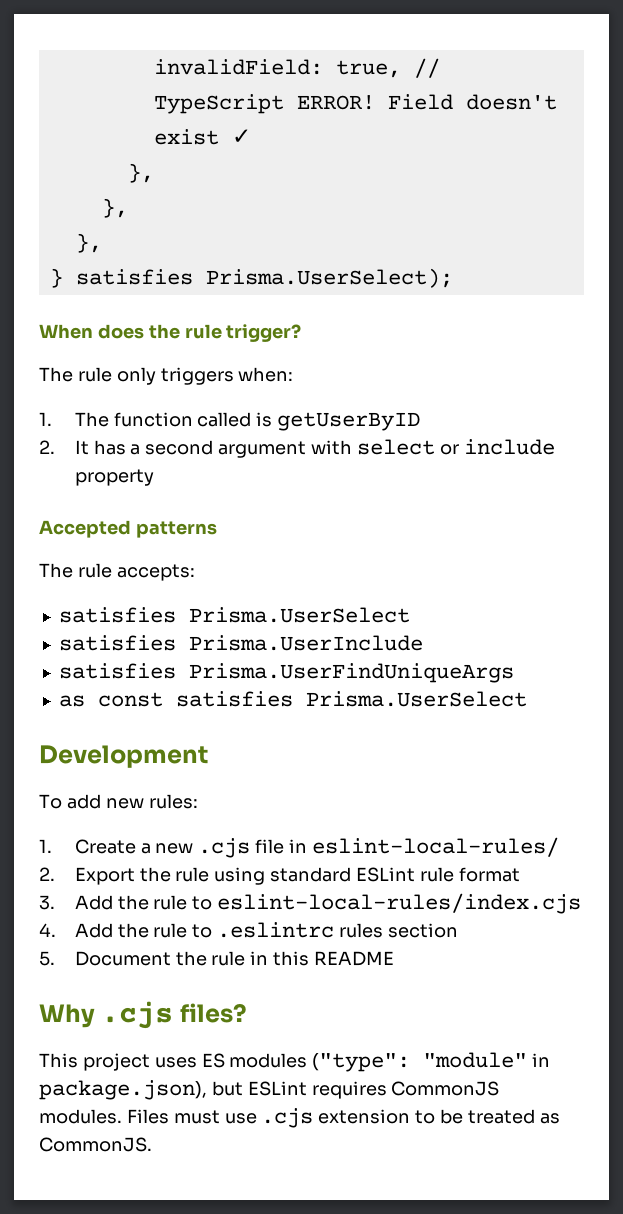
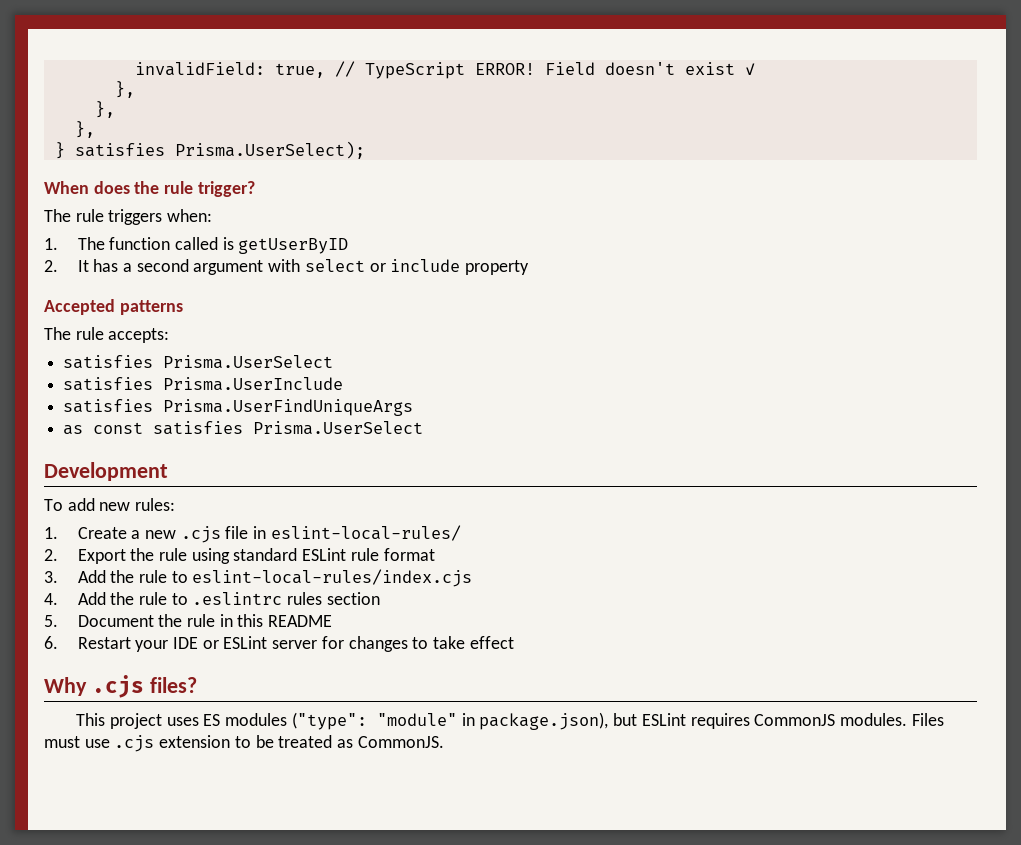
[116,367,156,385] only -> (104, 215) none
(394, 958) none -> [44,636,514,652] // 6. Restart your IDE or ESLint server for changes to take effect

